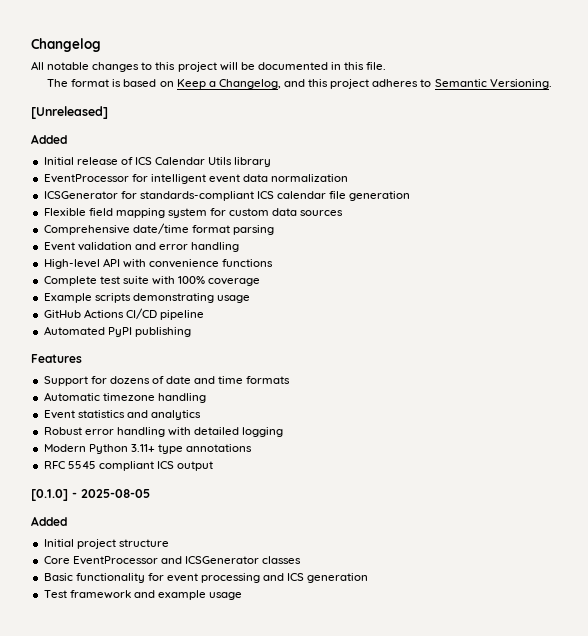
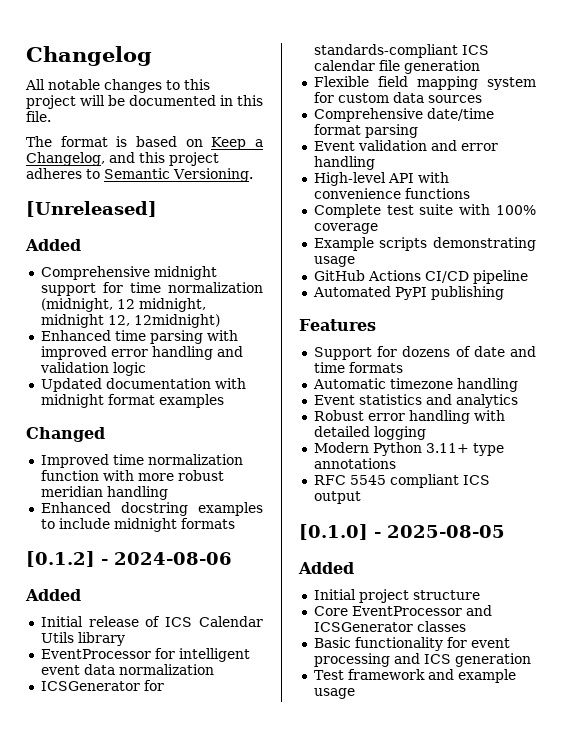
(67, 139) none -> [40,266,217,280] [40,282,263,296] [40,298,206,312] [40,314,220,328] [40,330,238,344] [40,346,243,360] [39,362,146,376] [40,378,246,392] [40,394,224,408] [26,427,105,442] [40,454,243,468] [40,470,224,481] [40,486,168,500] [40,502,263,516] [40,518,235,532] [26,551,232,567] [25,589,81,601] // Comprehensive midnight support for time normalization (midnight, 12 midnight, midnight 12, 12midnight) // Enhanced time parsing with improved error handling and validation logic // Updated documentation with midnight format examples // Changed // Improved time normalization function with more robust meridian handling // Enhanced docstring examples to include midnight formats // [0.1.2] - 2024-08-06 // Added

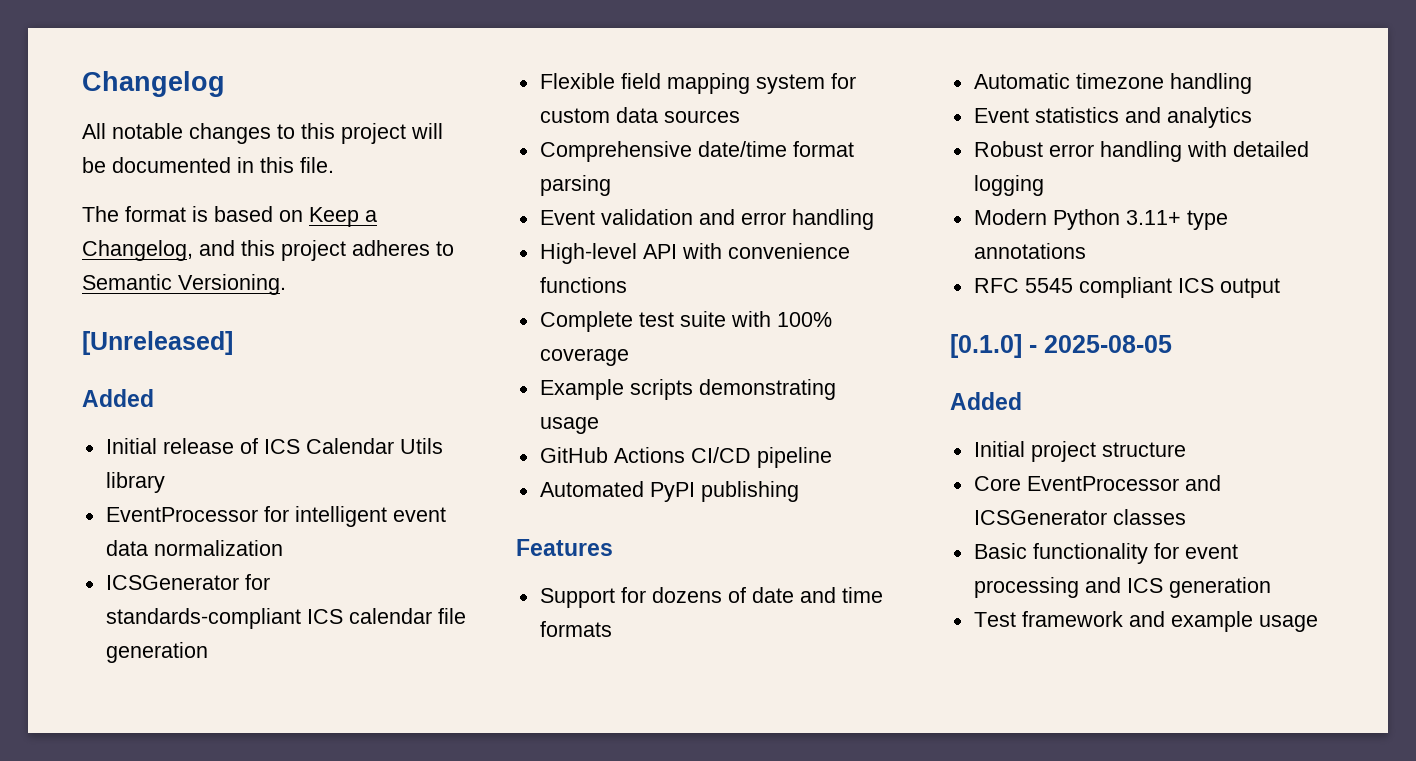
[40,266,217,280] [40,282,263,296] [40,298,206,312] [40,314,220,328] [40,330,238,344] [40,346,243,360] [39,362,146,376] [40,378,246,392] [40,394,224,408] [26,427,105,442] [40,454,243,468] [40,470,224,481] [40,486,168,500] [40,502,263,516] [40,518,235,532] [26,551,232,567] [25,589,81,601] // Comprehensive midnight support for time normalization (midnight, 12 midnight, midnight 12, 12midnight) // Enhanced time parsing with improved error handling and validation logic // Updated documentation with midnight format examples // Changed // Improved time normalization function with more robust meridian handling // Enhanced docstring examples to include midnight formats // [0.1.2] - 2024-08-06 // Added -> (154, 398) none

